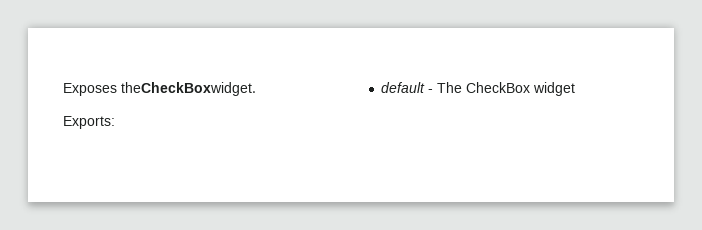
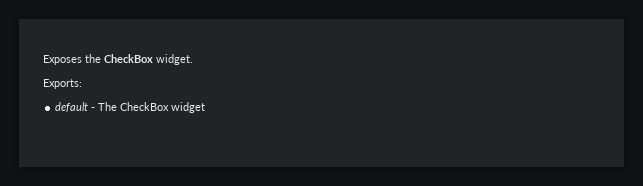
[121,82,256,96] theCheckBoxwidget. -> [85,54,193,65] the CheckBox widget.

